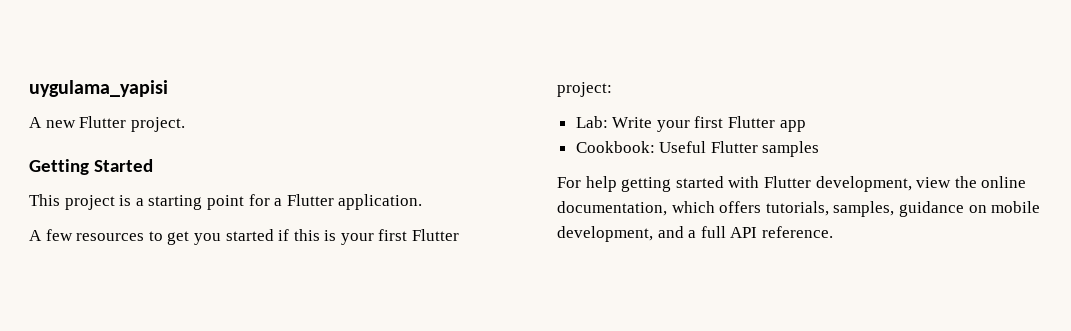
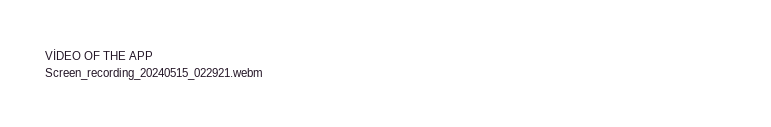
[29,80,168,97] [29,116,185,132] [29,159,153,175] [29,194,423,210] [29,229,460,245] [557,82,612,97] [575,116,806,132] [575,141,820,157] [557,176,1027,192] [557,201,1041,217] [557,226,833,242] uygulama_yapisi // A new Flutter project. // Getting Started // This project is a starting point for a Flutter application. // A few resources to get you started if this is your first Flutter project: // Lab: Write your first Flutter app // Cookbook: Useful Flutter samples // For help getting started with Flutter development, view the online documentation, which offers tutorials, samples, guidance on mobile development, and a full API reference. -> [45,49,154,60] [45,68,263,80] VİDEO OF THE APP // Screen_recording_20240515_022921.webm

